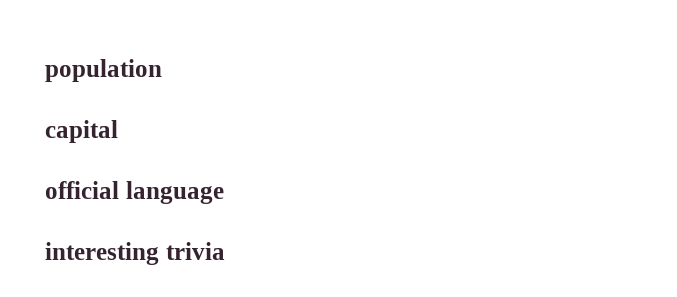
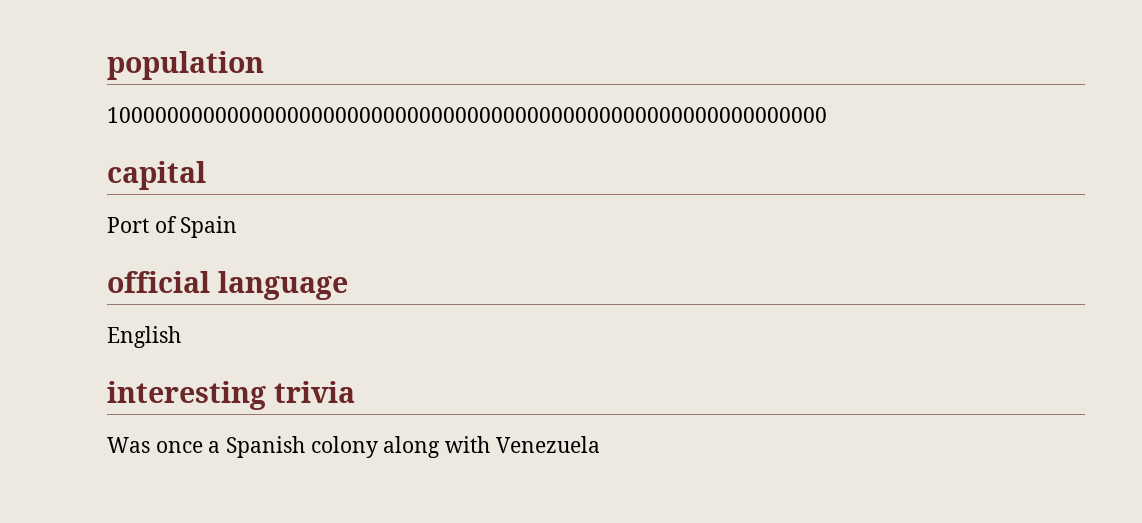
(162, 70) none -> [107,107,827,123] // 100000000000000000000000000000000000000000000000000000000000
(118, 131) none -> [107,216,238,238] // Port of Spain
(224, 192) none -> [107,326,181,348] // English
(225, 251) none -> [107,436,600,458] // Was once a Spanish colony along with Venezuela

